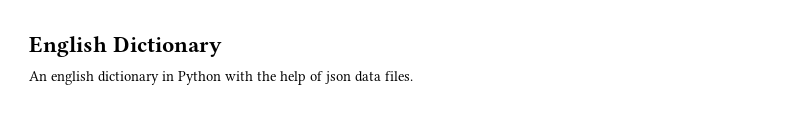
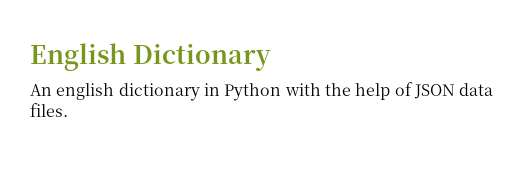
[325,71,351,84] json -> [413,84,455,99] JSON

